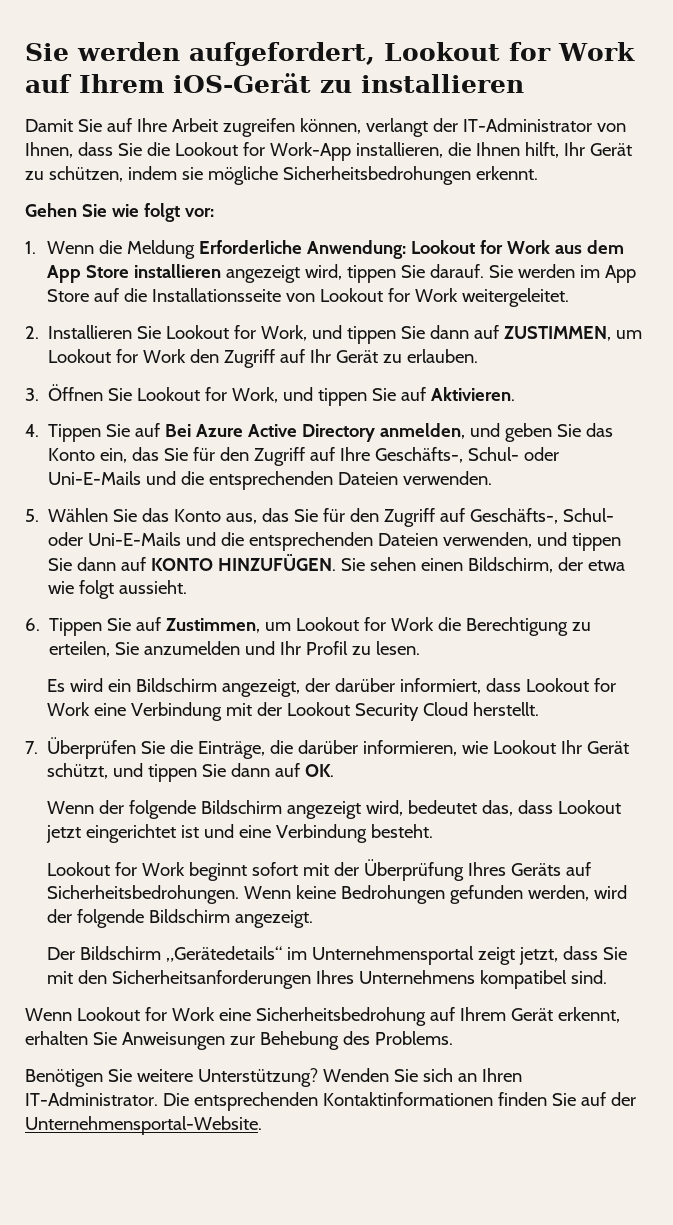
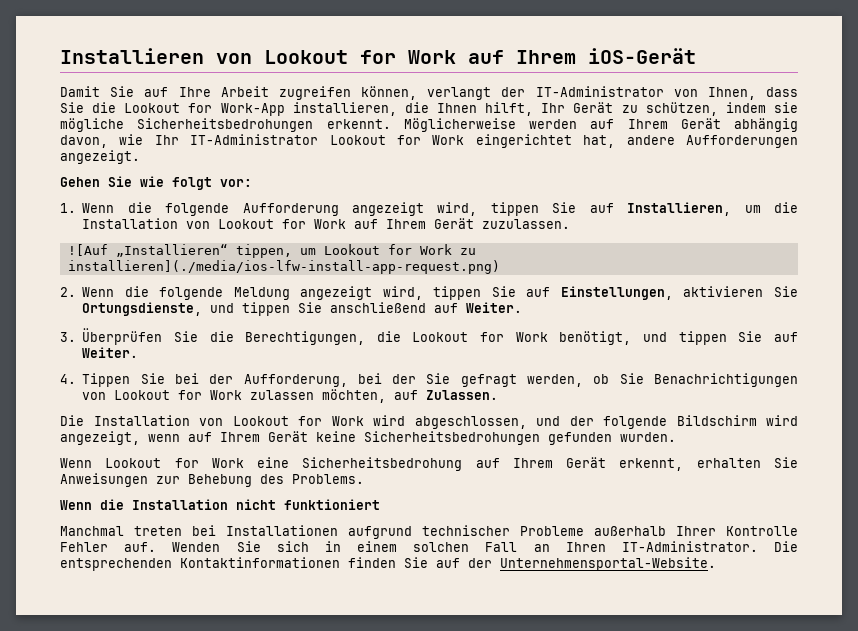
[25,42,375,66] Sie werden aufgefordert, -> [60,48,252,64] Installieren von
[320,74,525,93] zu installieren -> (696, 56) none
(538, 173) none -> [403,118,798,132] [60,134,798,148] [60,150,140,164] Möglicherweise werden auf Ihrem Gerät abhängig davon, wie Ihr IT-Administrator Lookout for Work eingerichtet hat, andere Aufforderungen angezeigt.
[126,240,624,259] [46,264,636,283] [46,288,569,307] [25,325,643,344] [48,349,479,368] [25,384,516,406] [25,423,614,442] [48,447,560,466] [48,471,493,490] [25,508,615,527] [48,532,622,551] [48,554,626,573] [48,580,188,599] [25,617,592,636] [49,641,421,657] [46,678,616,697] [46,702,539,721] [25,737,630,759] [47,763,335,782] [46,800,621,819] [45,824,433,843] [46,859,591,881] [46,885,627,904] [46,909,313,928] [46,946,627,965] [46,970,607,989] Meldung Erforderliche Anwendung: Lookout for Work aus dem App Store installieren angezeigt wird, tippen Sie darauf. Sie werden im App Store auf die Installationsseite von Lookout for Work weitergeleitet. // 2. Installieren Sie Lookout for Work, und tippen Sie dann auf ZUSTIMMEN, um Lookout for Work den Zugriff auf Ihr Gerät zu erlauben. // 3. Öffnen Sie Lookout for Work, und tippen Sie auf Aktivieren. // 4. Tippen Sie auf Bei Azure Active Directory anmelden, und geben Sie das Konto ein, das Sie für den Zugriff auf Ihre Geschäfts-, Schul- oder Uni-E-Mails und die entsprechenden Dateien verwenden. // 5. Wählen Sie das Konto aus, das Sie für den Zugriff auf Geschäfts-, Schul- oder Uni-E-Mails und die entsprechenden Dateien verwenden, und tippen Sie dann auf KONTO HINZUFÜGEN. Sie sehen einen Bildschirm, der etwa wie folgt aussieht. // 6. Tippen Sie auf Zustimmen, um Lookout for Work die Berechtigung zu erteilen, Sie anzumelden und Ihr Profil zu lesen. // Es wird ein Bildschirm angezeigt, der darüber informiert, dass Lookout for Work eine Verbindung mit der Lookout Security Cloud herstellt. // 7. Überprüfen Sie die Einträge, die darüber informieren, wie Lookout Ihr Gerät schützt, und tippen Sie dann auf OK. // Wenn der folgende Bildschirm angezeigt wird, bedeutet das, dass Lookout jetzt eingerichtet ist und eine Verbindung besteht. // Lookout for Work beginnt sofort mit der Überprüfung Ihres Geräts auf Sicherheitsbedrohungen. Wenn keine Bedrohungen gefunden werden, wird der folgende Bildschirm angezeigt. // Der Bildschirm „Gerätedetails“ im Unternehmensportal zeigt jetzt, dass Sie mit den Sicherheitsanforderungen Ihres Unternehmens kompatibel sind. -> [165,202,798,216] [82,218,571,229] [67,244,476,258] [67,260,500,274] [60,286,798,300] [82,302,523,316] [60,328,798,345] [82,347,139,358] [60,373,798,387] [82,389,499,403] [60,415,798,429] [60,431,676,445] folgende Aufforderung angezeigt wird, tippen Sie auf Installieren, um die Installation von Lookout for Work auf Ihrem Gerät zuzulassen. // ![Auf „Installieren“ tippen, um Lookout for Work zu installieren](./media/ios-lfw-install-app-request.png) // 2. Wenn die folgende Meldung angezeigt wird, tippen Sie auf Einstellungen, aktivieren Sie Ortungsdienste, und tippen Sie anschließend auf Weiter. // 3. Überprüfen Sie die Berechtigungen, die Lookout for Work benötigt, und tippen Sie auf Weiter. // 4. Tippen Sie bei der Aufforderung, bei der Sie gefragt werden, ob Sie Benachrichtigungen von Lookout for Work zulassen möchten, auf Zulassen. // Die Installation von Lookout for Work wird abgeschlossen, und der folgende Bildschirm wird angezeigt, wenn auf Ihrem Gerät keine Sicherheitsbedrohungen gefunden wurden.
[25,1068,453,1087] Benötigen Sie weitere Unterstützung? Wenden Sie sich -> [60,499,380,510] [60,525,798,539] [60,541,518,552] Wenn die Installation nicht funktioniert // Manchmal treten bei Installationen aufgrund technischer Probleme außerhalb Ihrer Kontrolle Fehler auf. Wenden Sie sich in einem solchen Fall

